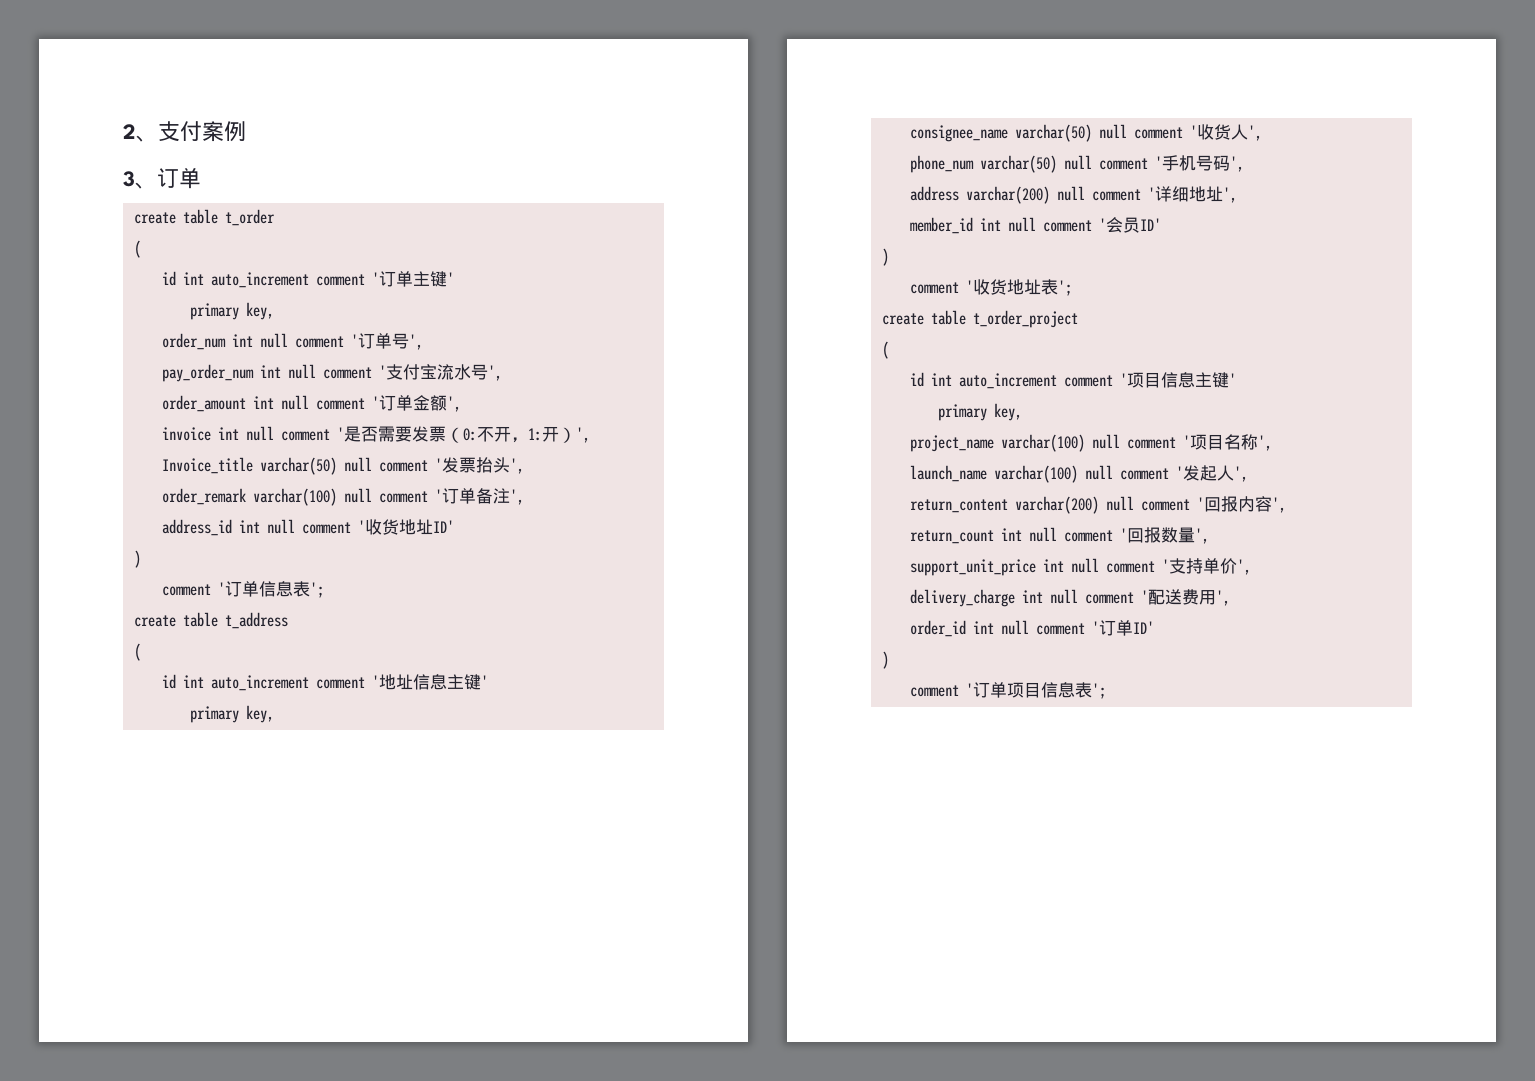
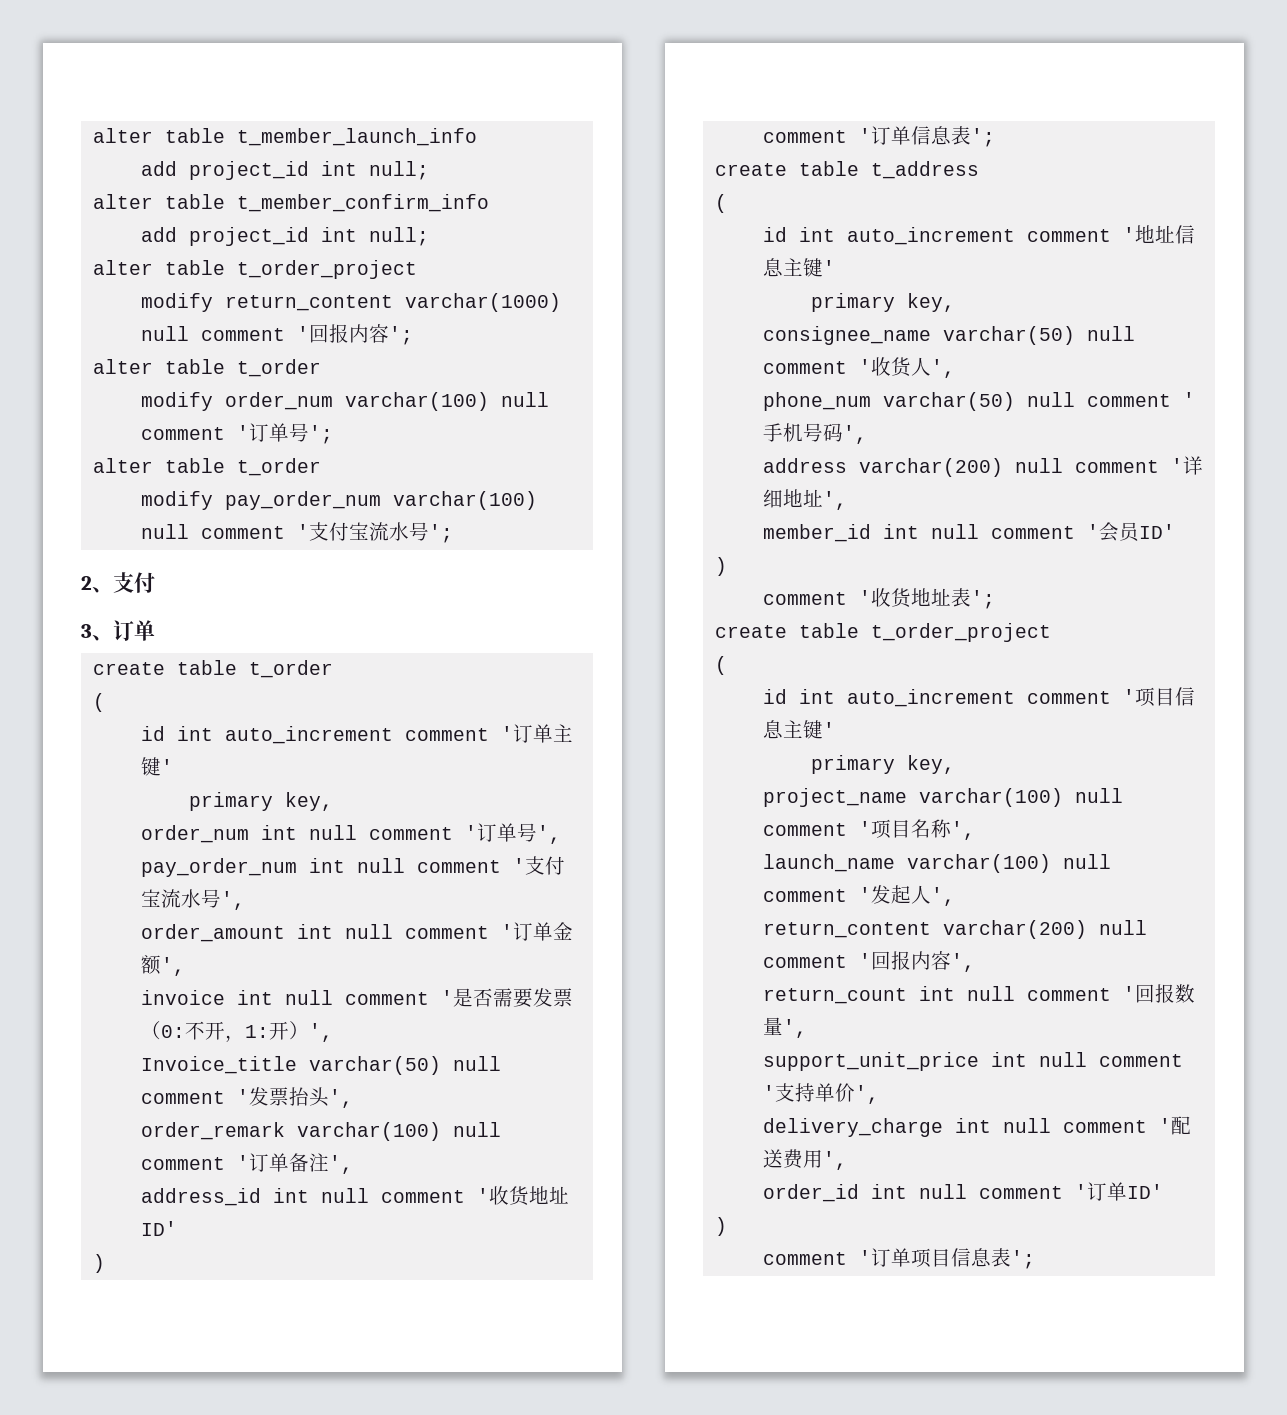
(123, 131) none -> [93,128,477,146] [141,161,429,180] [93,194,489,212] [141,227,429,246] [93,260,417,279] [141,293,561,312] [141,324,413,345] [93,359,321,377] [141,392,549,411] [141,423,333,444] [93,458,321,476] [141,491,537,510] [141,522,453,543] alter table t_member_launch_info // add project_id int null; // alter table t_member_confirm_info // add project_id int null; // alter table t_order_project // modify return_content varchar(1000) null comment '回报内容'; // alter table t_order // modify order_num varchar(100) null comment '订单号'; // alter table t_order // modify pay_order_num varchar(100) null comment '支付宝流水号'; //
[202,121,246,142] 案例 -> (155, 582) none

